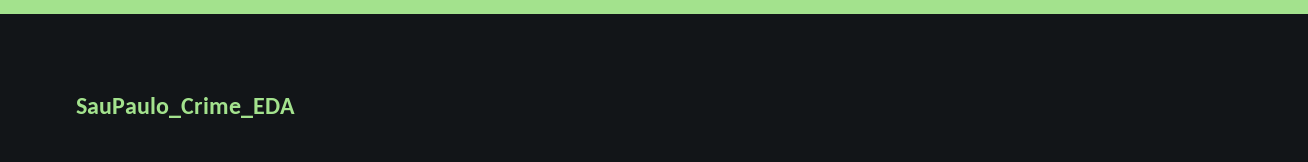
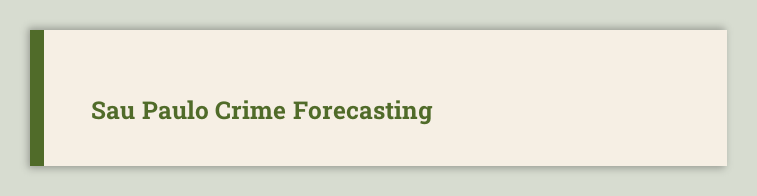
[76,97,295,118] SauPaulo_Crime_EDA -> [91,100,433,125] Sau Paulo Crime Forecasting

